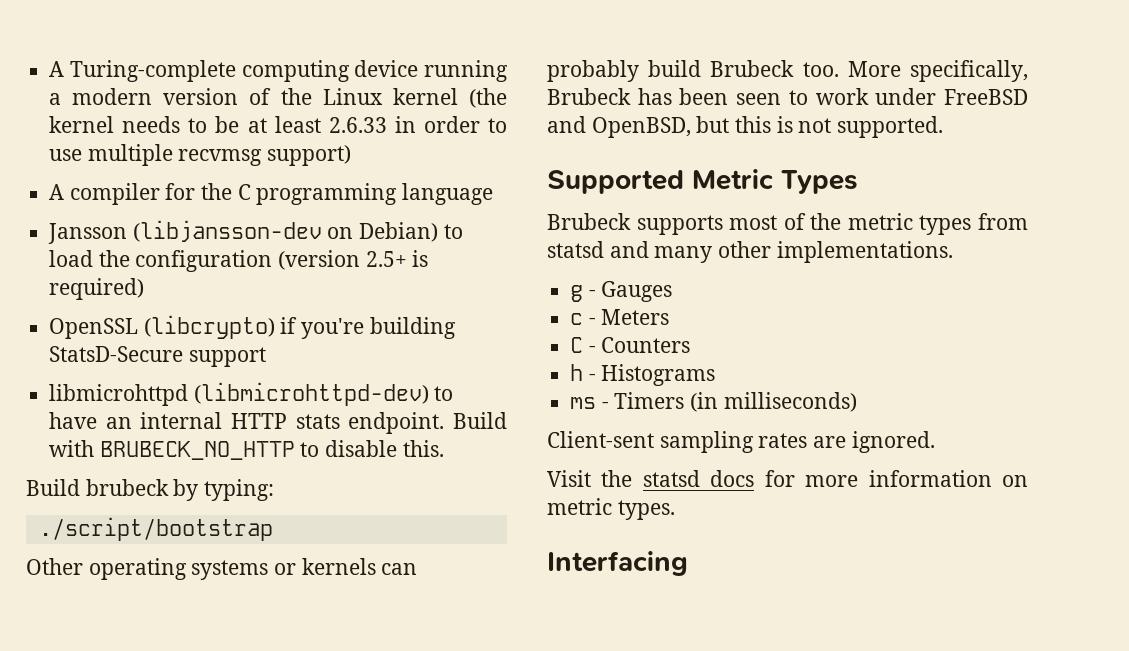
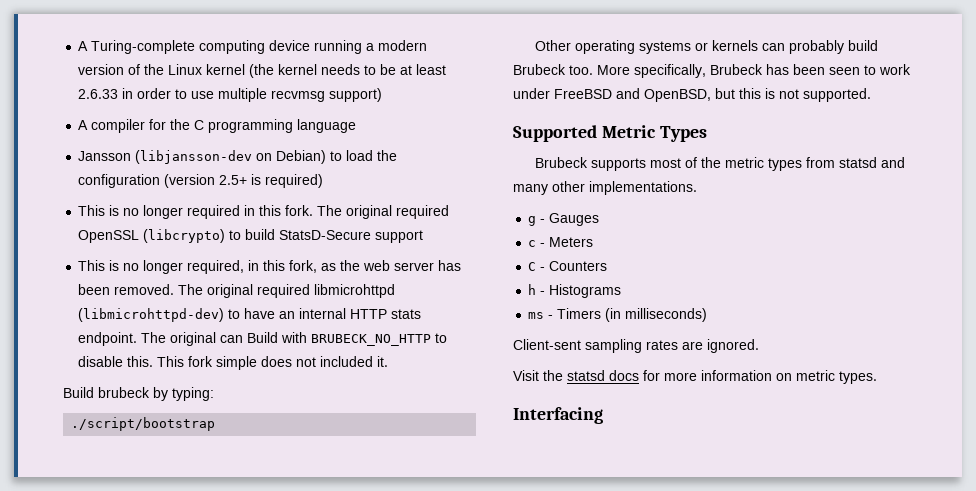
[49,315,456,339] [49,346,266,367] OpenSSL (libcrypto) if you're building StatsD-Secure support // -> [78,205,450,219] [78,229,424,243] [78,260,462,274] [78,284,311,298] This is no longer required in this fork. The original required OpenSSL (libcrypto) to build StatsD-Secure support // This is no longer required, in this fork, as the web server has been removed. The original required
(445, 423) none -> [141,332,244,346] The original can
(444, 448) none -> [157,356,389,370] This fork simple does not included it.

